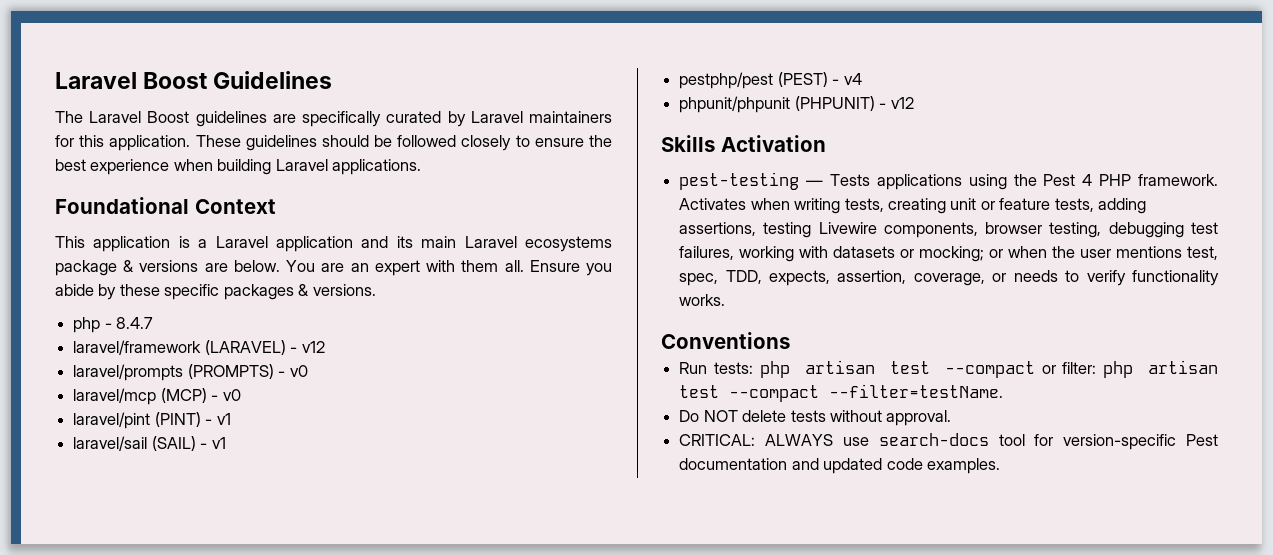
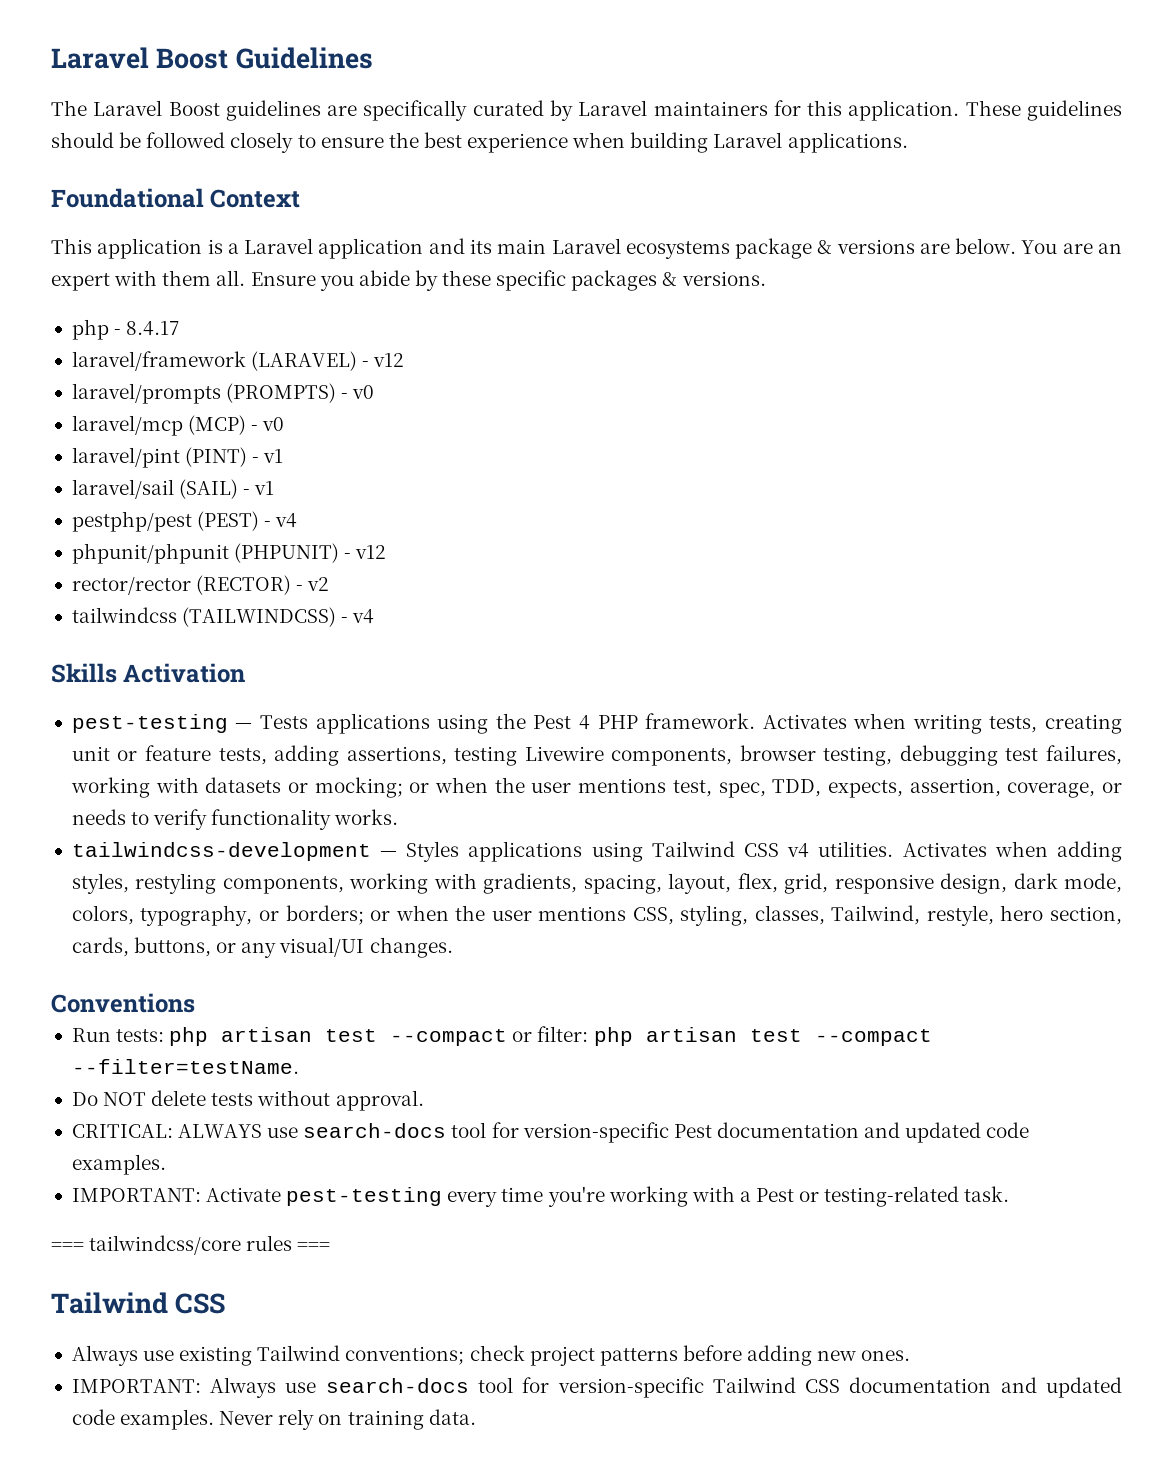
[116,317,154,329] 8.4.7 -> [126,321,180,336] 8.4.17
(914, 103) none -> [71,575,330,595] [71,607,375,627] // rector/rector (RECTOR) - v2 // tailwindcss (TAILWINDCSS) - v4
(726, 300) none -> [71,841,1123,862] [71,873,1122,894] [71,905,1122,926] [71,937,453,958] // tailwindcss-development — Styles applications using Tailwind CSS v4 utilities. Activates when adding styles, restyling components, working with gradients, spacing, layout, flex, grid, responsive design, dark mode, colors, typography, or borders; or when the user mentions CSS, styling, classes, Tailwind, restyle, hero section, cards, buttons, or any visual/UI changes.
(1000, 466) none -> [71,1186,1010,1207] [51,1235,331,1255] [51,1292,226,1314] [71,1345,911,1366] [71,1377,1122,1398] [71,1409,476,1430] // IMPORTANT: Activate pest-testing every time you're working with a Pest or testing-related task. // === tailwindcss/core rules === // Tailwind CSS // Always use existing Tailwind conventions; check project patterns before adding new ones. // IMPORTANT: Always use search-docs tool for version-specific Tailwind CSS documentation and updated code examples. Never rely on training data.

